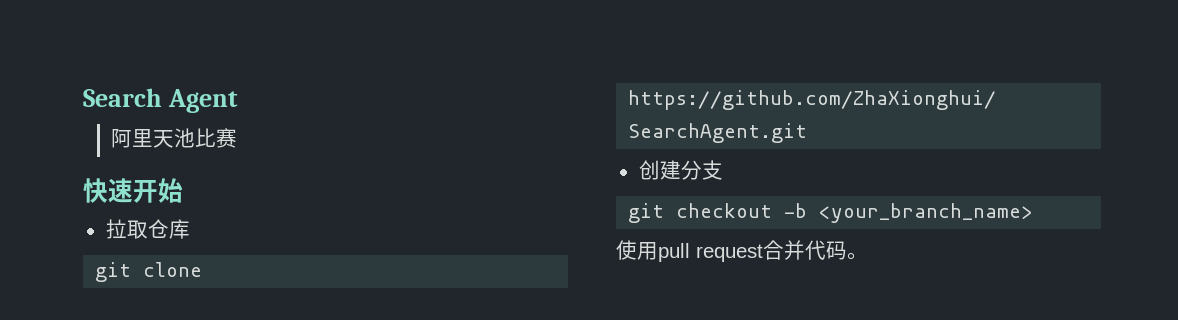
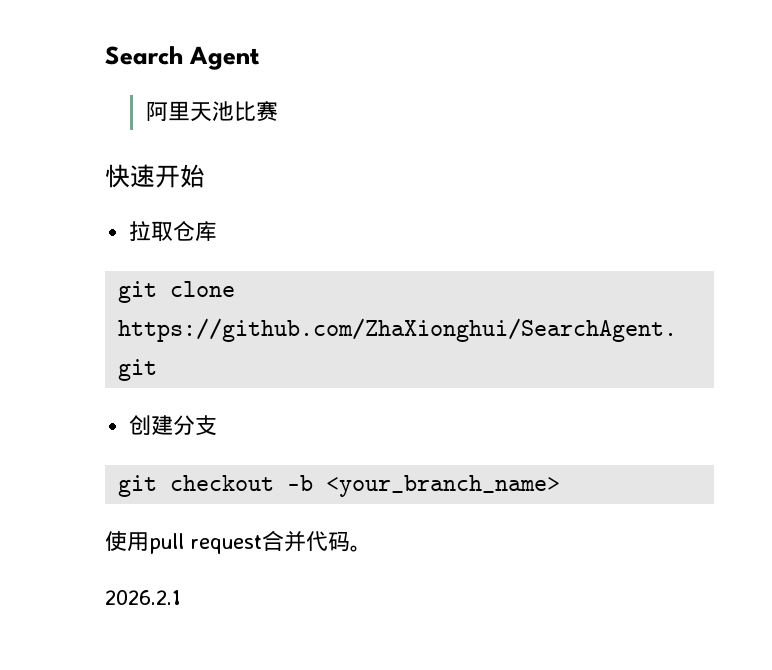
(868, 256) none -> [105,590,181,605] // 2026.2.1

